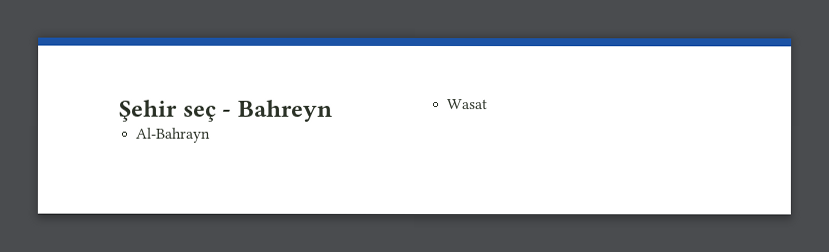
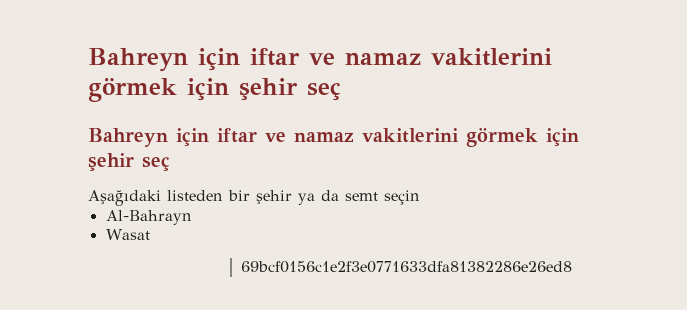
[119,99,333,122] Şehir seç - Bahreyn -> [88,48,552,72] [88,78,341,102] [88,128,579,147] [88,153,170,171] [88,190,420,206] Bahreyn için iftar ve namaz vakitlerini görmek için şehir seç // Bahreyn için iftar ve namaz vakitlerini görmek için şehir seç // Aşağıdaki listeden bir şehir ya da semt seçin
(489, 104) none -> [241,261,573,273] // 69bcf0156c1e2f3e0771633dfa81382286e26ed8

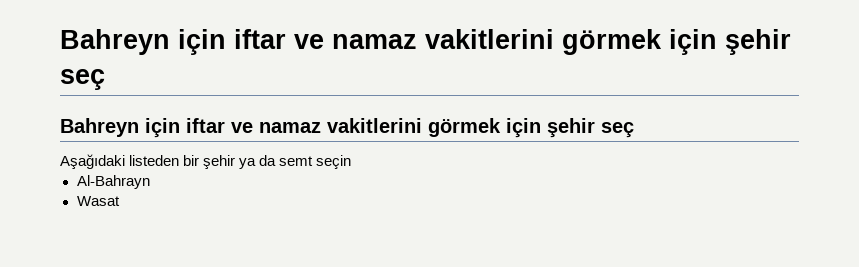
[241,261,573,273] // 69bcf0156c1e2f3e0771633dfa81382286e26ed8 -> (120, 201) none

